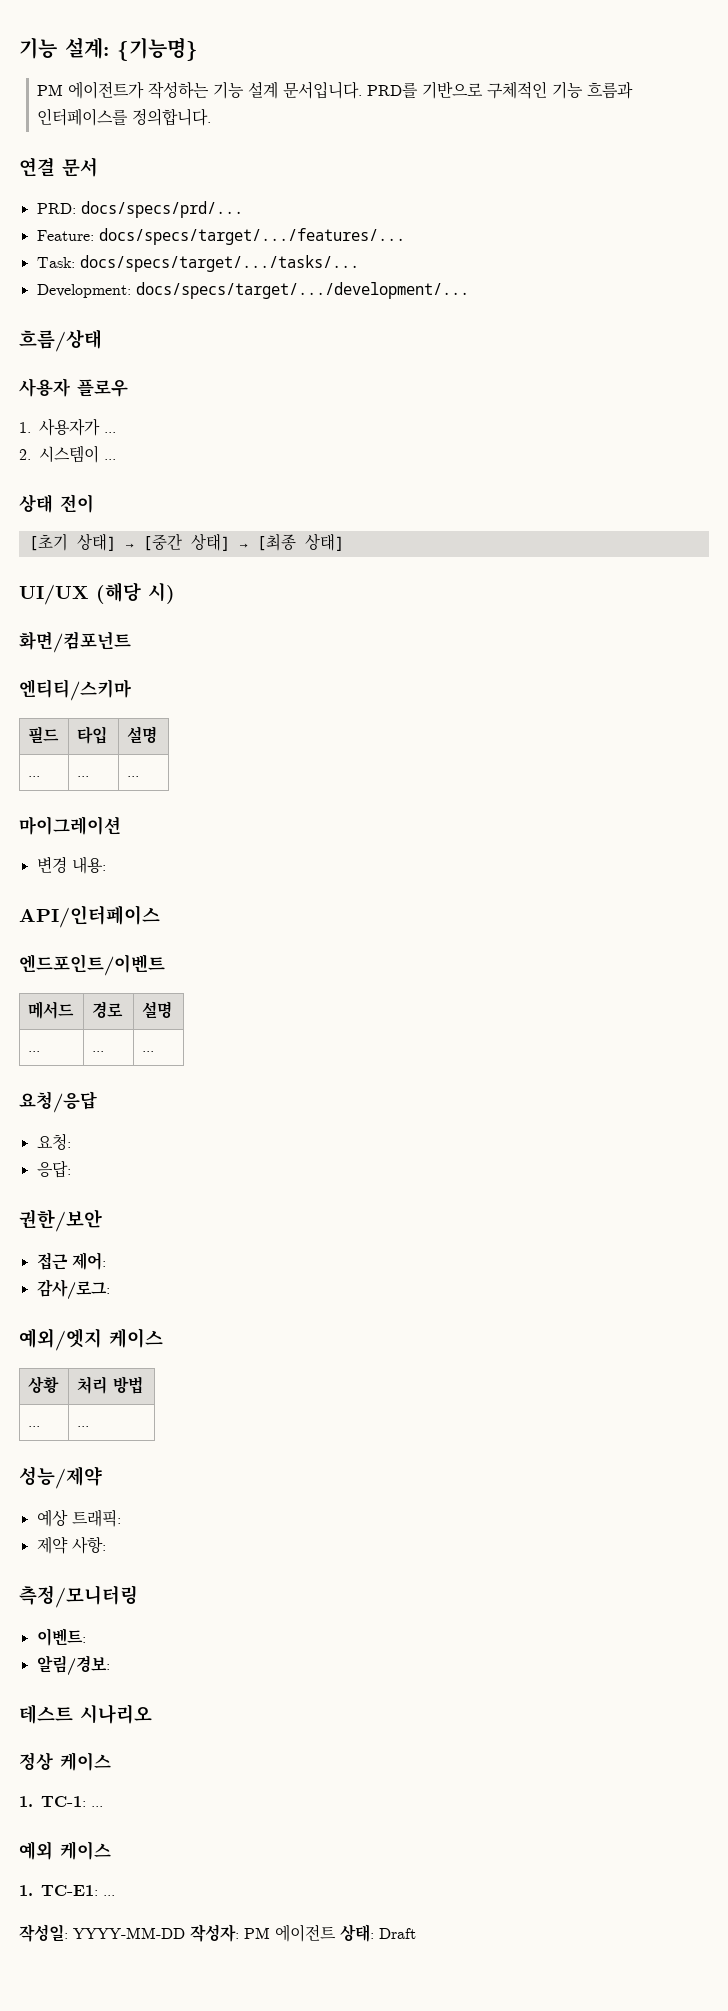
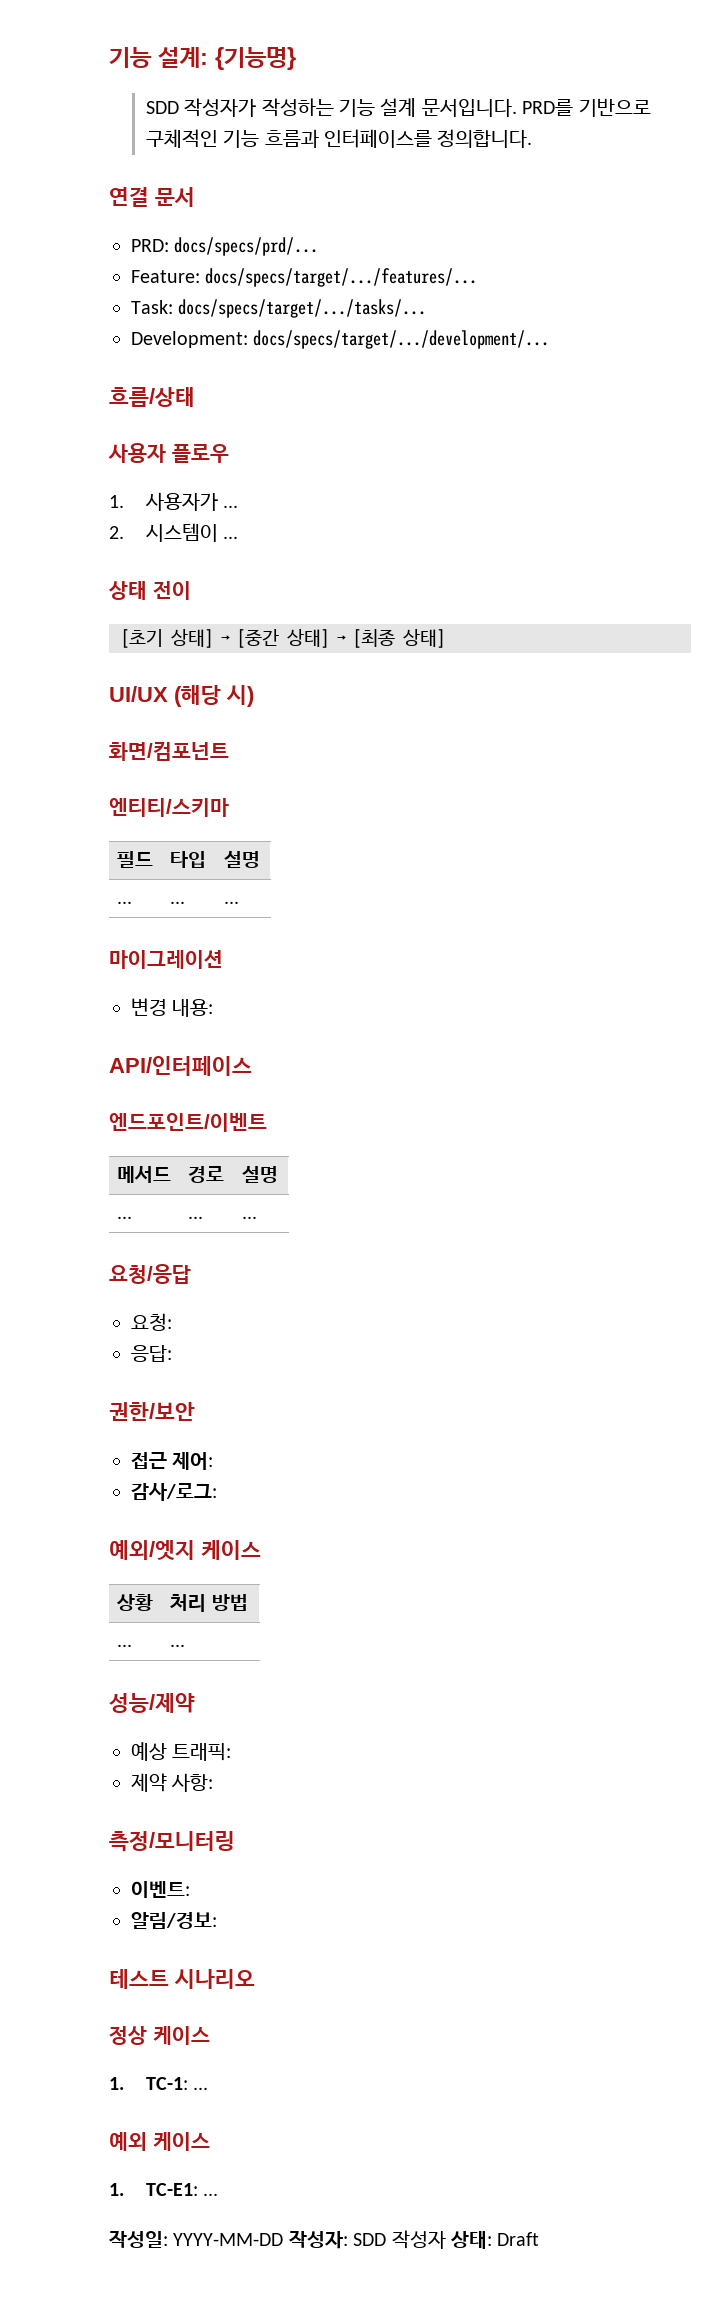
[37,81,145,99] PM 에이전트가 -> [145,98,257,117] SDD 작성자가
[244,1924,336,1942] PM 에이전트 -> [353,2230,446,2249] SDD 작성자

